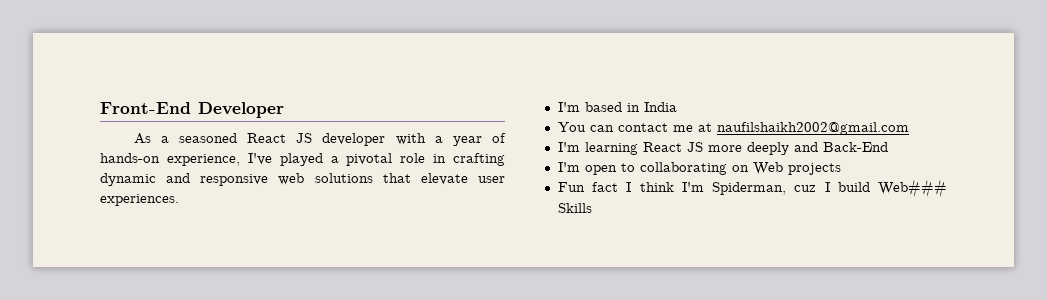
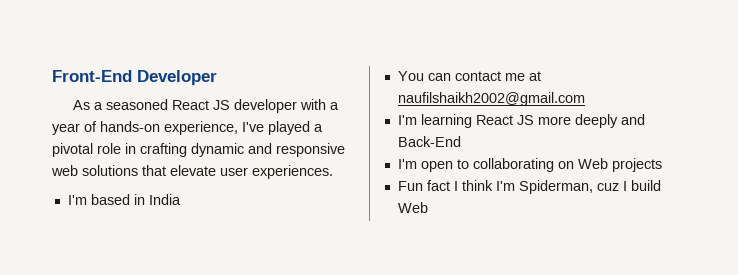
[878,179,947,198] [557,203,592,213] Web### Skills -> [397,202,428,213] Web

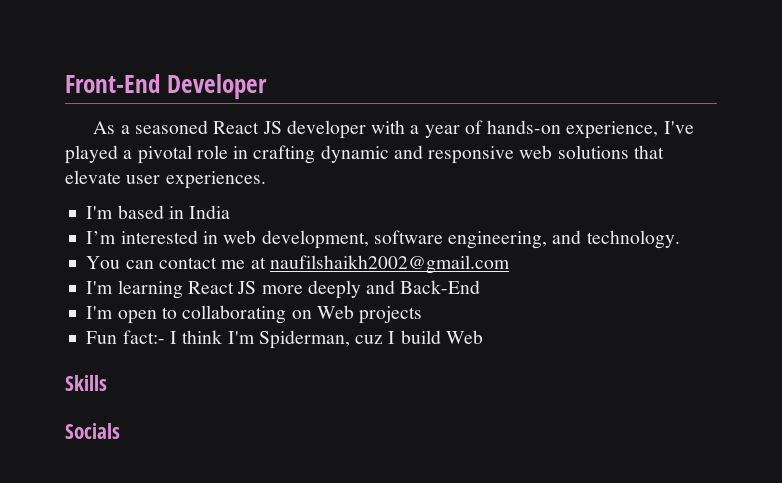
(181, 199) none -> [86,230,680,249] // I’m interested in web development, software engineering, and technology.
[426,180,450,191] fact -> [122,330,165,344] fact:-
(428, 207) none -> [65,375,107,391] [65,423,120,439] // Skills // Socials

